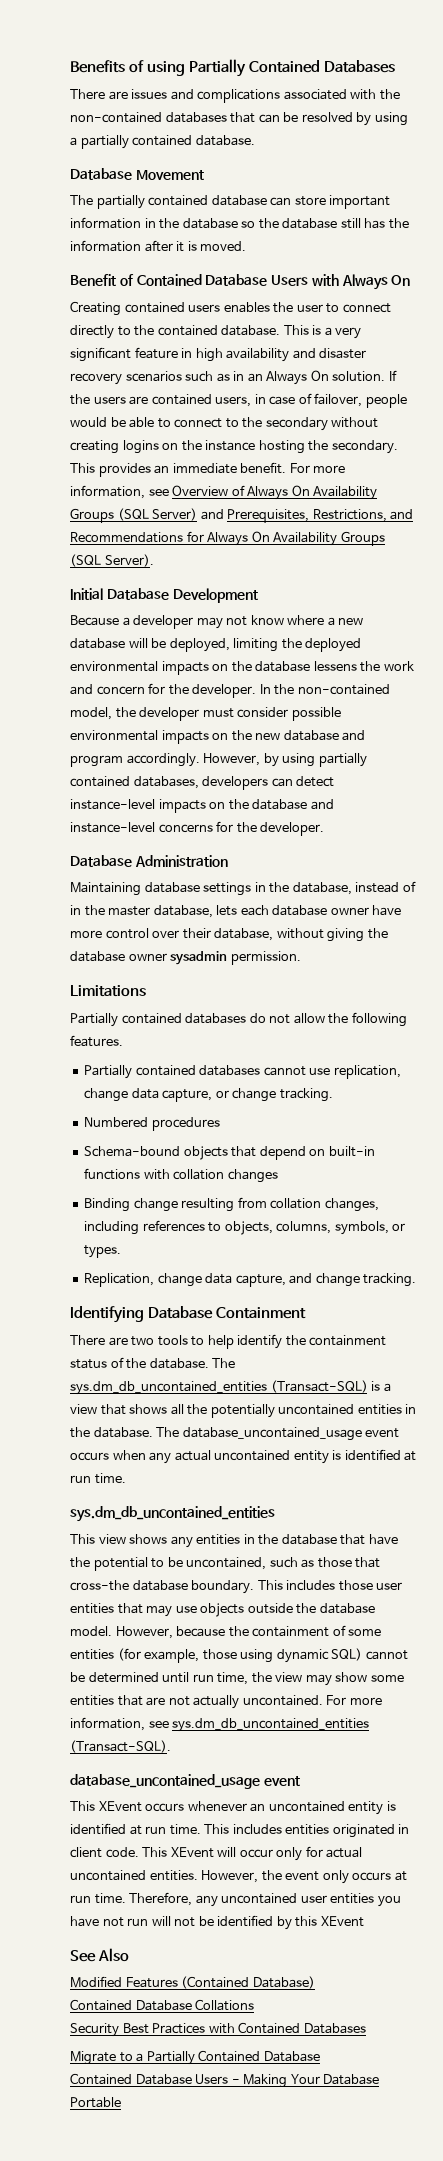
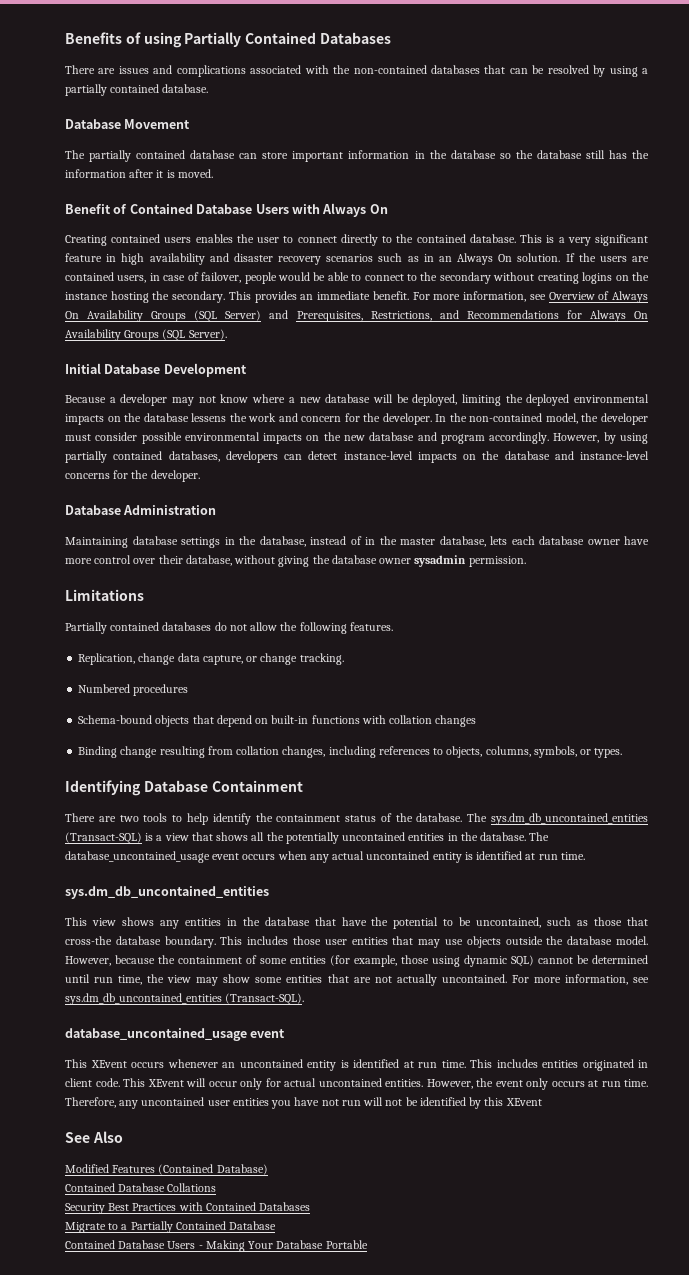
[84,1065,401,1079] Partially contained databases cannot use replication, -> [78,653,136,665] Replication,
[84,1273,417,1287] // Replication, change data capture, and change tracking. -> (623, 753) none

